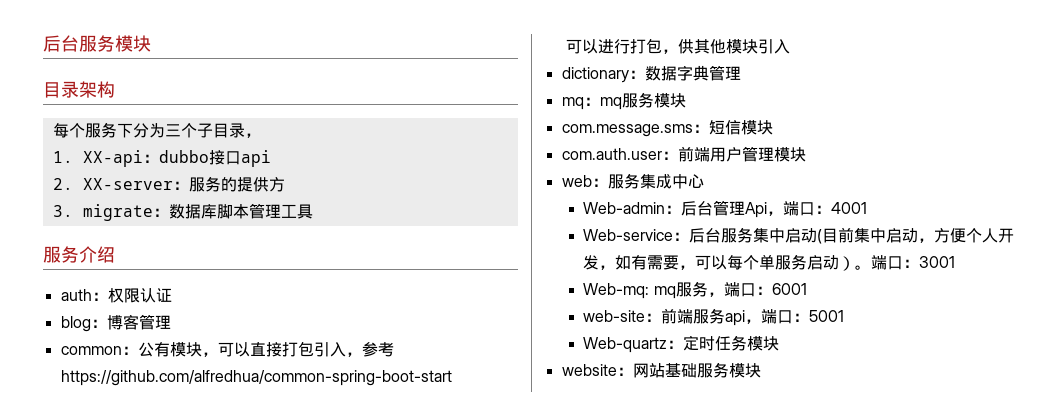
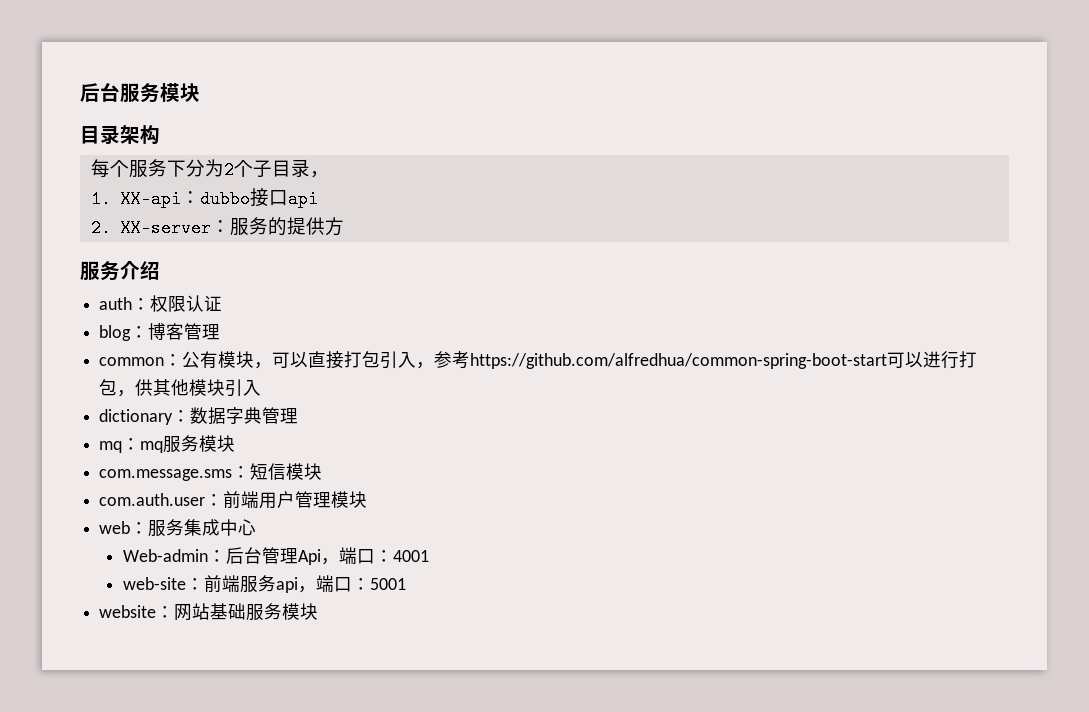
[164,124,181,137] 三 -> [223,161,234,179] 2
[52,203,313,221] // 3. migrate：数据库脚本管理工具 -> (344, 226) none
(452, 378) // -> (888, 361) none
[583,227,1015,244] [583,254,956,271] [583,281,807,299] // Web-service：后台服务集中启动(目前集中启动，方便个人开发，如有需要，可以每个单服务启动）。端口：3001 // Web-mq: mq服务，端口：6001 -> (429, 556) none
[583,335,780,353] // Web-quartz：定时任务模块 -> (406, 584) none

